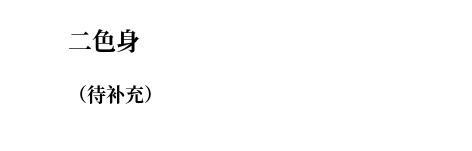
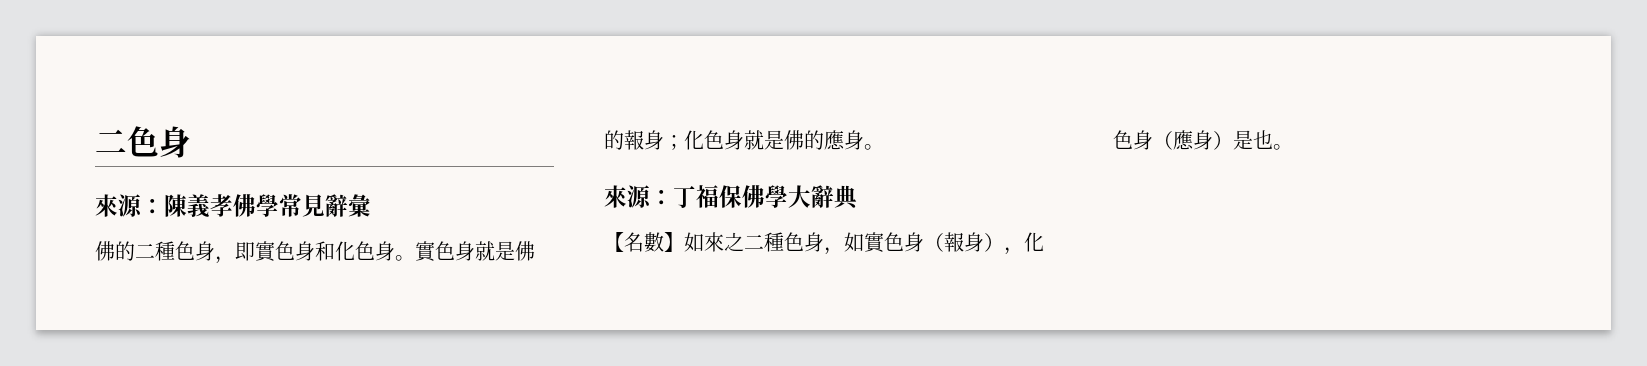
[68,85,163,104] （待补充） -> [95,194,371,218] [95,241,535,264] [604,130,884,150] [604,185,860,210] [604,232,1044,255] [1113,130,1293,150] 來源：陳義孝佛學常見辭彙 // 佛的二種色身，即實色身和化色身。實色身就是佛的報身；化色身就是佛的應身。 // 來源：丁福保佛學大辭典 // 【名數】如來之二種色身，如實色身（報身），化色身（應身）是也。

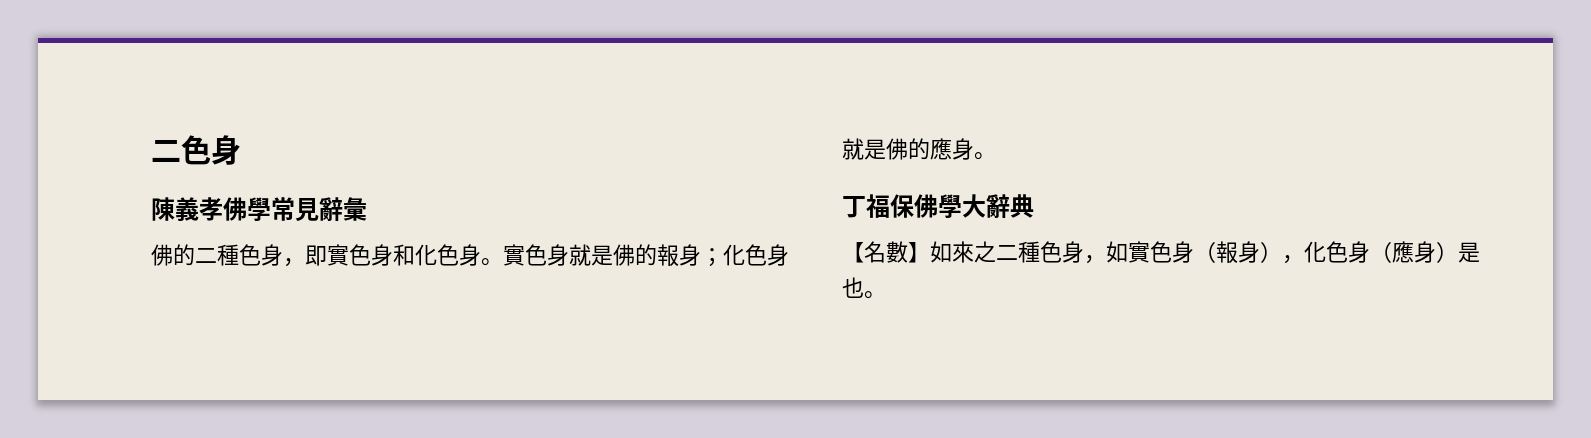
[95,194,164,217] 來源： -> (241, 150) none
[604,185,673,208] 來源： -> (996, 156) none

